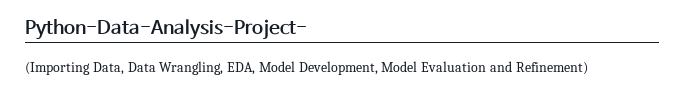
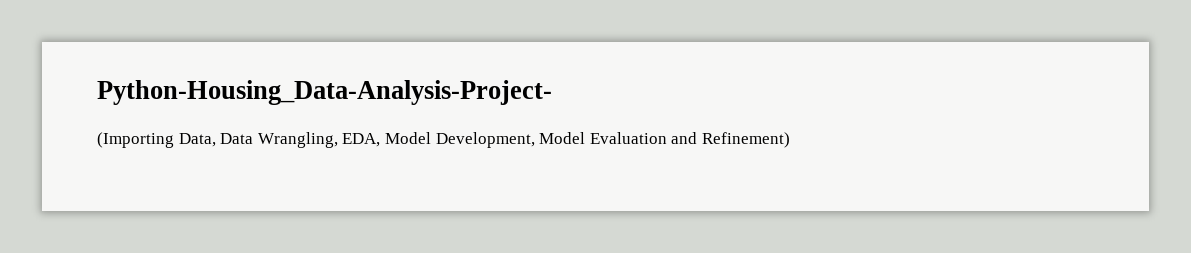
[25,19,307,40] Python-Data-Analysis-Project- -> [97,80,552,105] Python-Housing_Data-Analysis-Project-

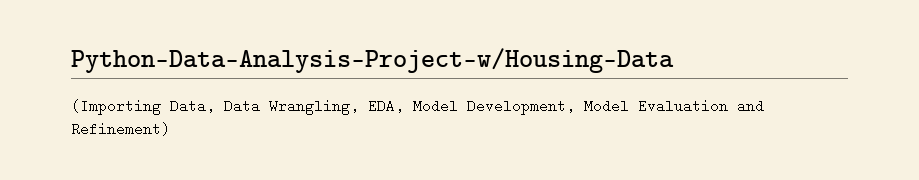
[97,80,552,105] Python-Housing_Data-Analysis-Project- -> [71,48,674,73] Python-Data-Analysis-Project-w/Housing-Data

